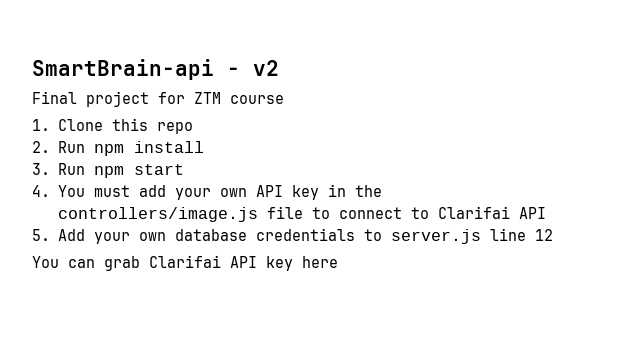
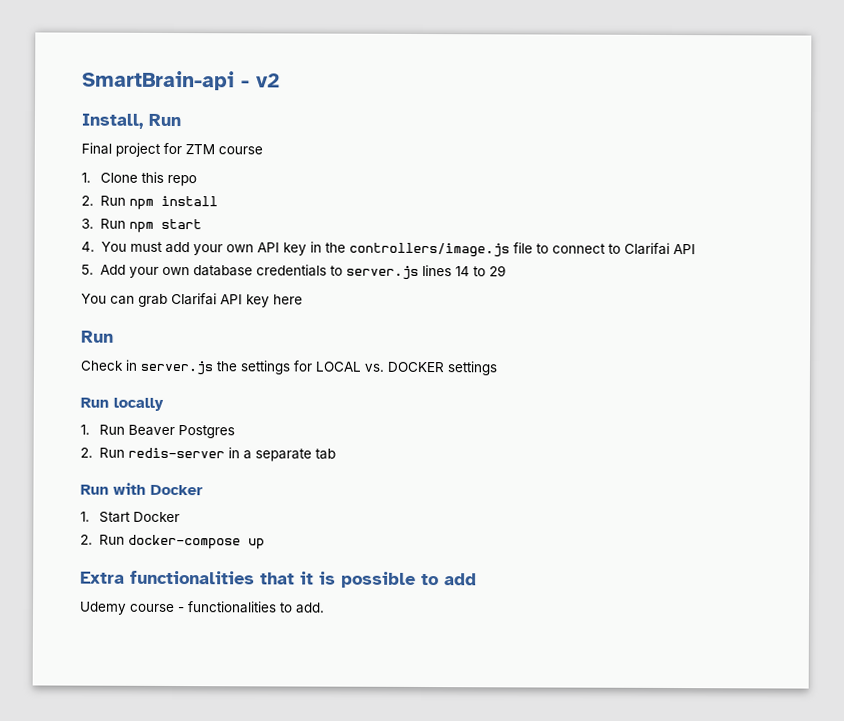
(279, 68) none -> [81,113,181,129] // Install, Run
[489,228,553,241] line 12 -> [422,265,507,277] lines 14 to 29
(338, 262) none -> [81,330,114,343] [80,359,497,376] [80,397,164,411] [80,424,236,439] [80,447,337,462] [80,482,203,496] [80,511,181,523] [80,534,266,550] [80,570,477,588] [79,601,325,615] // Run // Check in server.js the settings for LOCAL vs. DOCKER settings // Run locally // 1. Run Beaver Postgres // 2. Run redis-server in a separate tab // Run with Docker // 1. Start Docker // 2. Run docker-compose up // Extra functionalities that it is possible to add // Udemy course - functionalities to add.

